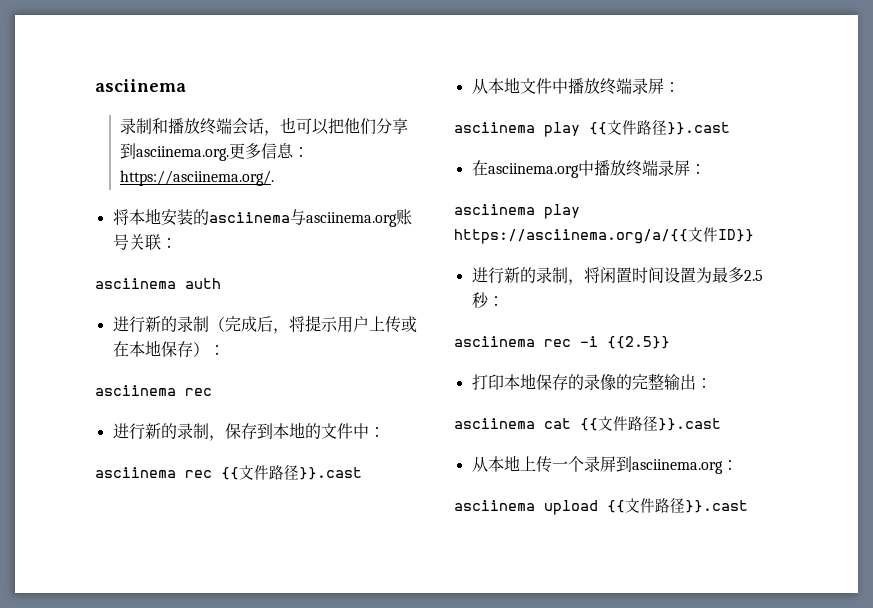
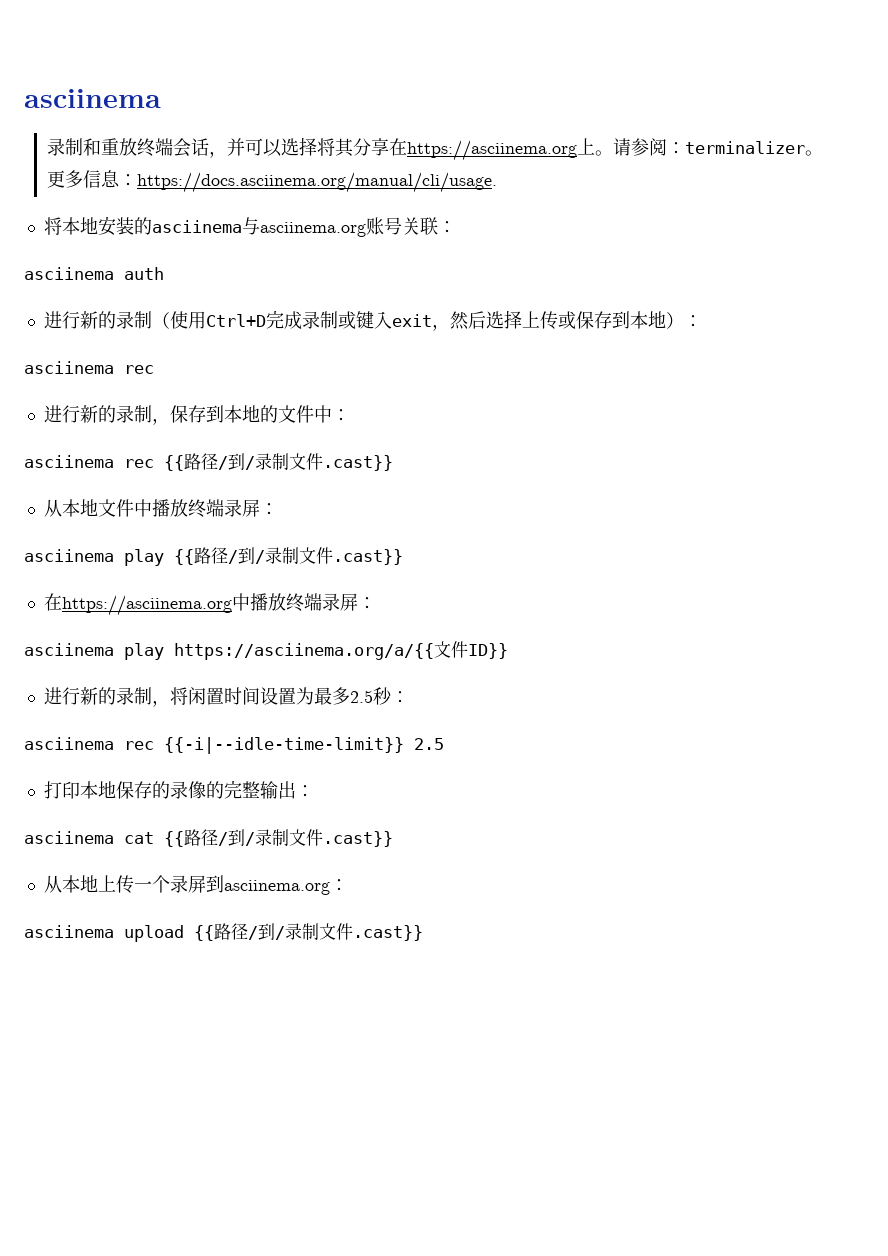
[167,118,184,134] 播 -> [100,138,119,155] 重
[279,117,408,135] [119,143,229,161] 也可以把他们分享到asciinema.org. -> [226,137,823,161] 并可以选择将其分享在https://asciinema.org上。请参阅：terminalizer。
[119,170,274,186] https://asciinema.org/. -> [136,172,497,193] https://docs.asciinema.org/manual/cli/usage.
[224,315,417,334] [112,340,193,357] 完成后，将提示用户上传或在本地保存 -> [169,310,666,331] 使用Ctrl+D完成录制或键入exit，然后选择上传或保存到本地
[239,465,362,480] 文件路径}}.cast -> [184,453,393,471] 路径/到/录制文件.cast}}
[607,120,730,135] [471,160,579,178] 文件路径}}.cast // 在asciinema.org -> [194,547,403,565] [43,593,232,616] 路径/到/录制文件.cast}} // 在https://asciinema.org
[580,336,670,349] -i {{2.5}} -> [164,737,444,754] {{-i|--idle-time-limit}} 2.5
[598,416,721,431] 文件路径}}.cast -> [184,829,393,847] 路径/到/录制文件.cast}}
[625,498,748,513] 文件路径}}.cast -> [214,923,423,941] 路径/到/录制文件.cast}}

